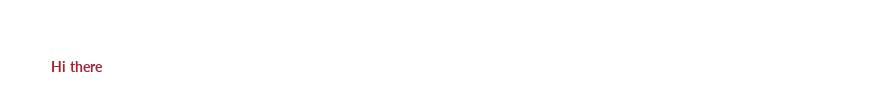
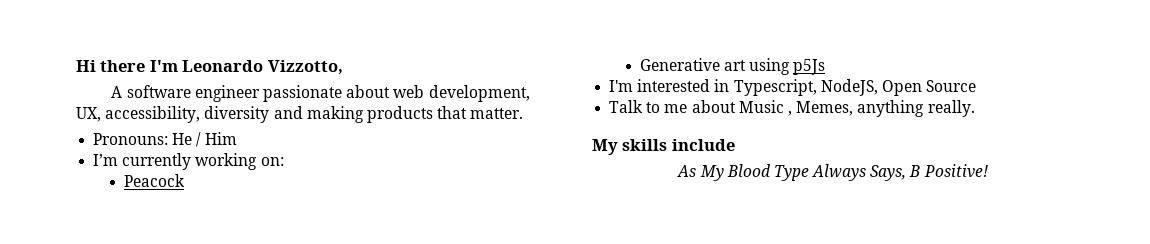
(103, 66) none -> [149,60,343,75] [111,85,530,102] [76,106,524,123] [93,132,237,147] [93,153,284,170] [123,174,185,187] [639,58,826,75] [609,79,977,96] [609,100,975,117] [592,139,735,155] [677,164,988,181] I'm Leonardo Vizzotto, // A software engineer passionate about web development, UX, accessibility, diversity and making products that matter. // Pronouns: He / Him // I’m currently working on: // Peacock // Generative art using p5Js // I'm interested in Typescript, NodeJS, Open Source // Talk to me about Music , Memes, anything really. // My skills include // As My Blood Type Always Says, B Positive!

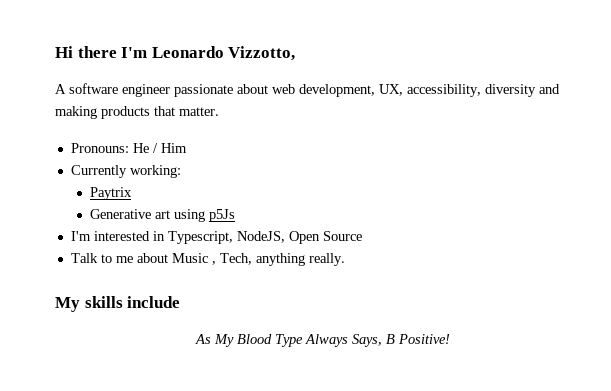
[93,153,284,170] [123,174,185,187] I’m currently working on: // Peacock -> [70,165,181,178] [90,187,133,200] Currently working: // Paytrix
[796,101,854,116] Memes, -> [219,253,252,265] Tech,

